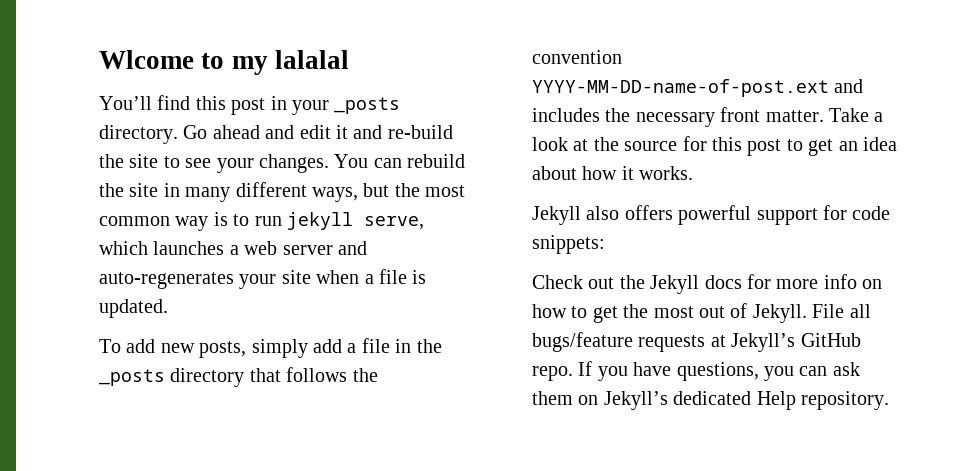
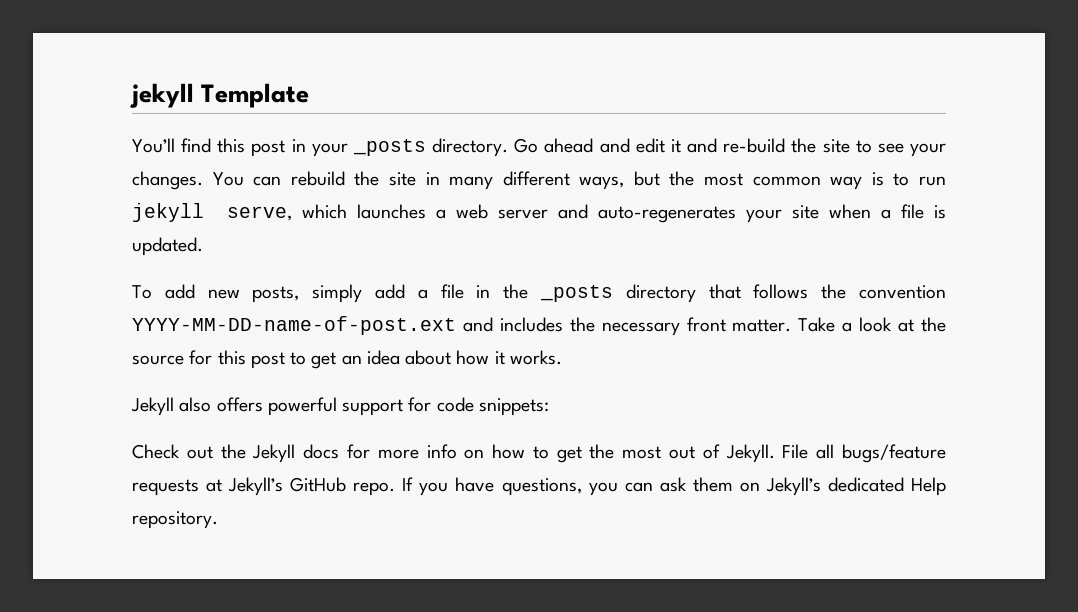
[99,50,349,75] Wlcome to my lalalal -> [130,83,310,108] jekyll Template

